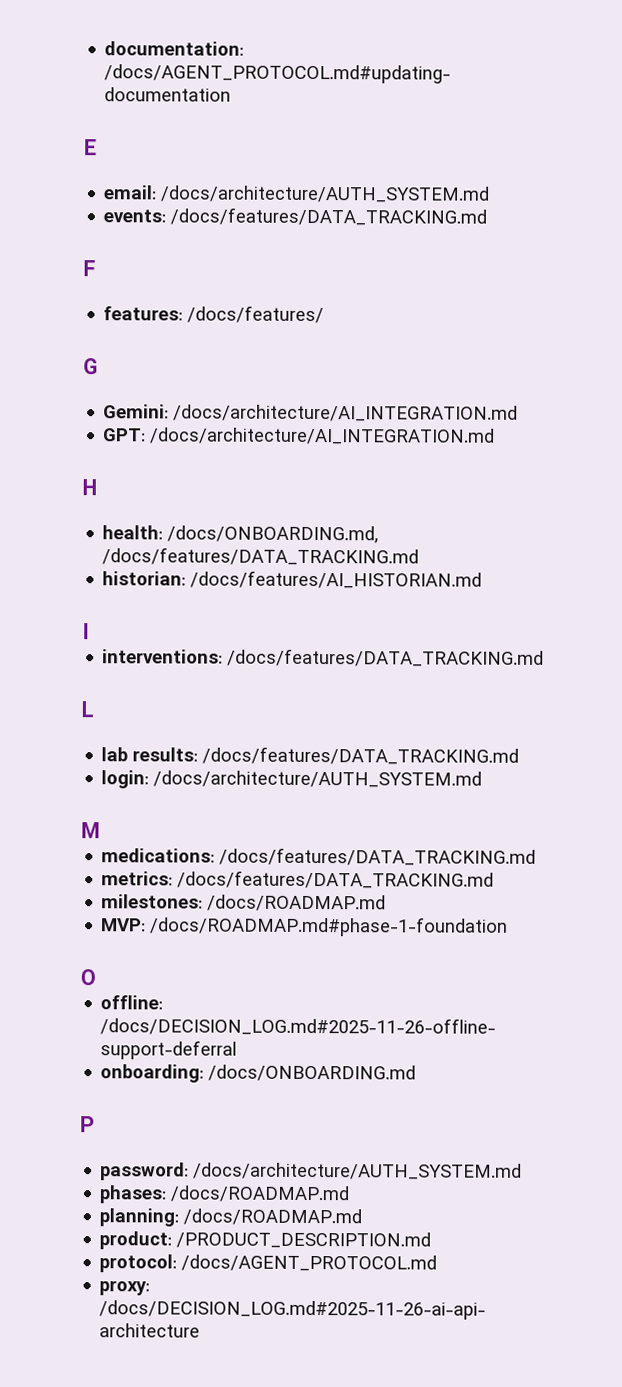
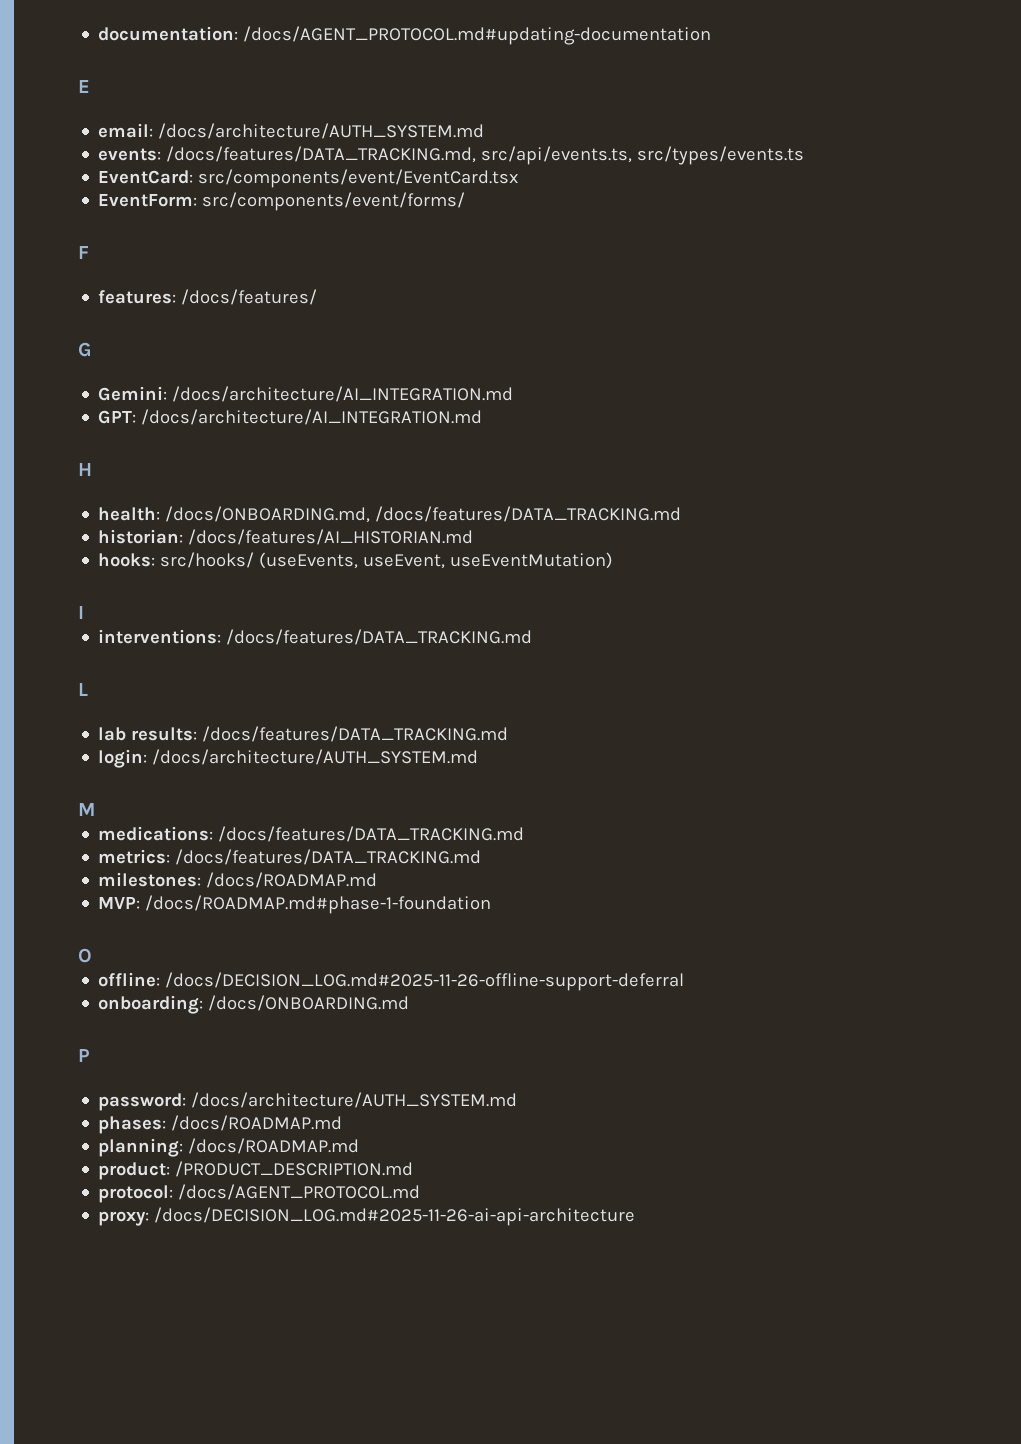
[170,207,488,226] /docs/features/DATA_TRACKING.md -> [166,146,805,165] [98,169,519,188] [98,192,466,211] /docs/features/DATA_TRACKING.md, src/api/events.ts, src/types/events.ts // EventCard: src/components/event/EventCard.tsx // EventForm: src/components/event/forms/
(483, 579) none -> [98,552,614,569] // hooks: src/hooks/ (useEvents, useEvent, useEventMutation)

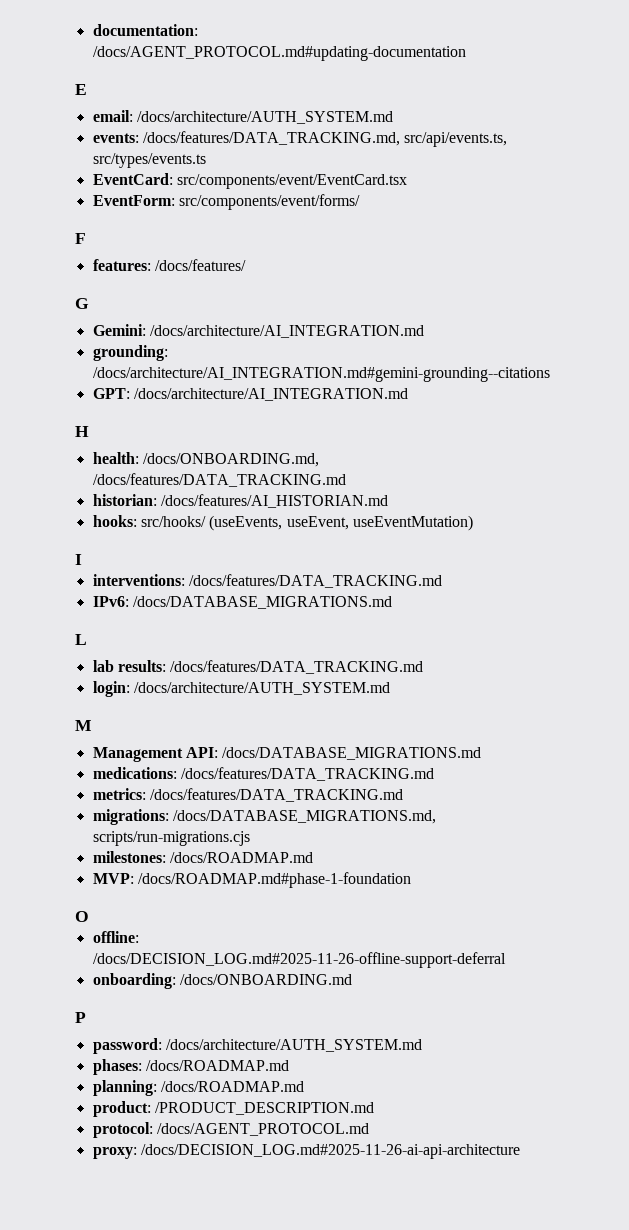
(514, 394) none -> [92,345,168,361] [92,367,550,382] // grounding: /docs/architecture/AI_INTEGRATION.md#gemini-grounding--citations
(533, 637) none -> [92,596,392,609] // IPv6: /docs/DATABASE_MIGRATIONS.md
(95, 809) none -> [92,747,482,762] // Management API: /docs/DATABASE_MIGRATIONS.md
(482, 857) none -> [92,809,436,825] [92,831,250,846] // migrations: /docs/DATABASE_MIGRATIONS.md, scripts/run-migrations.cjs

